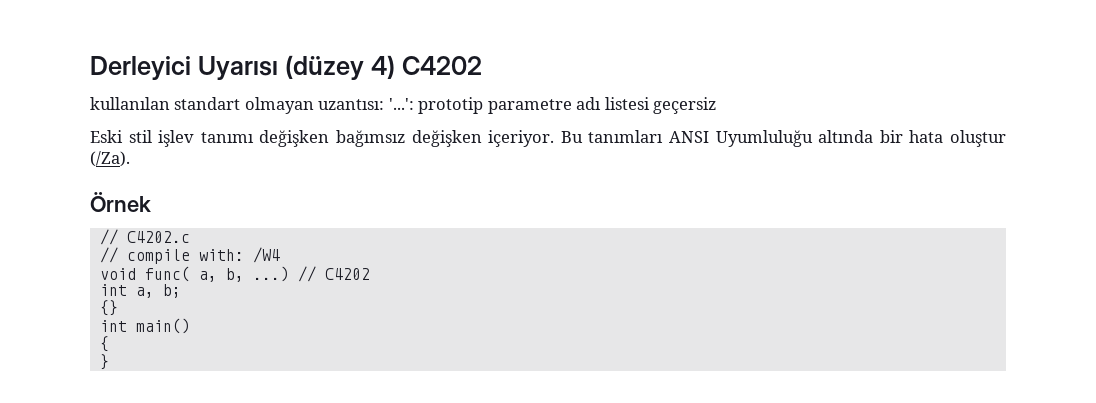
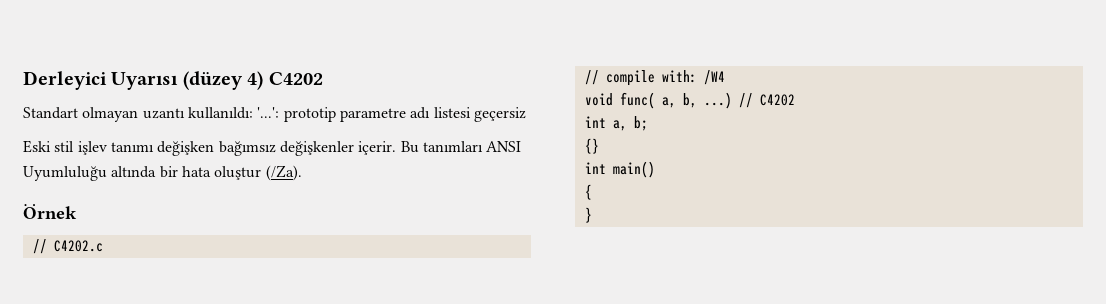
[90,97,385,114] kullanılan standart olmayan uzantısı: -> [23,107,253,122] Standart olmayan uzantı kullanıldı:
[411,130,555,147] değişken içeriyor. -> [279,141,397,156] değişkenler içerir.

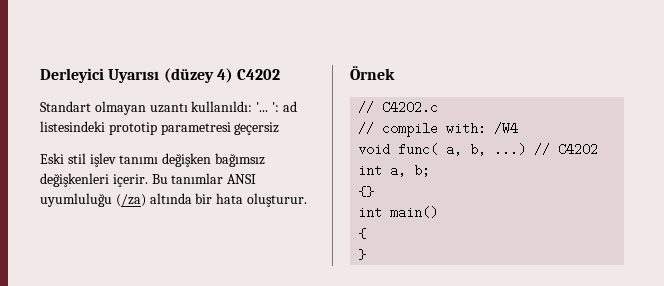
[257,107,471,122] '...': prototip parametre adı listesi -> [256,101,297,112] [40,121,231,135] '... ': ad listesindeki prototip parametresi
[279,141,354,156] değişkenler -> [40,173,109,187] değişkenleri
[422,141,522,152] [23,166,107,181] tanımları ANSI Uyumluluğu -> [171,173,257,184] [40,193,146,207] tanımlar ANSI uyumluluğu (/za)
[214,165,302,181] oluştur (/Za). -> [246,193,307,207] oluşturur.

